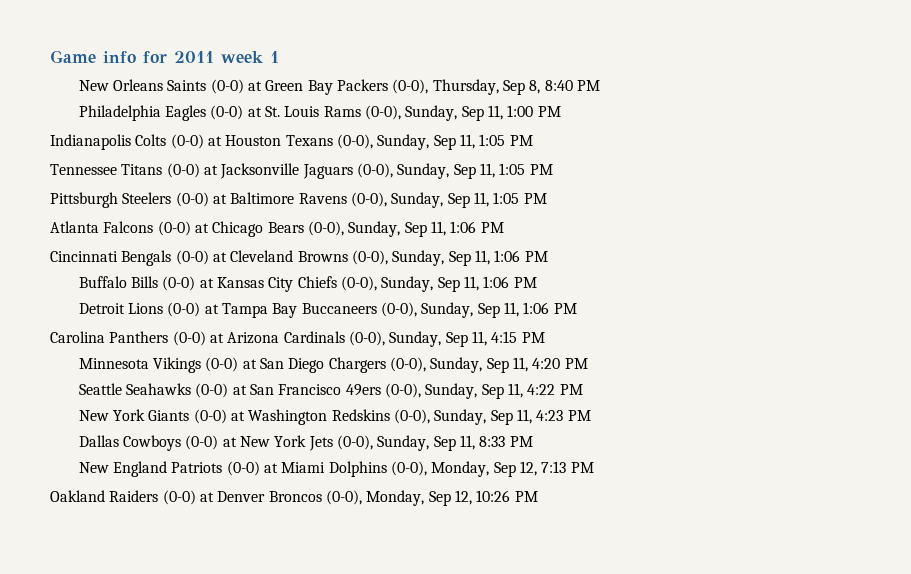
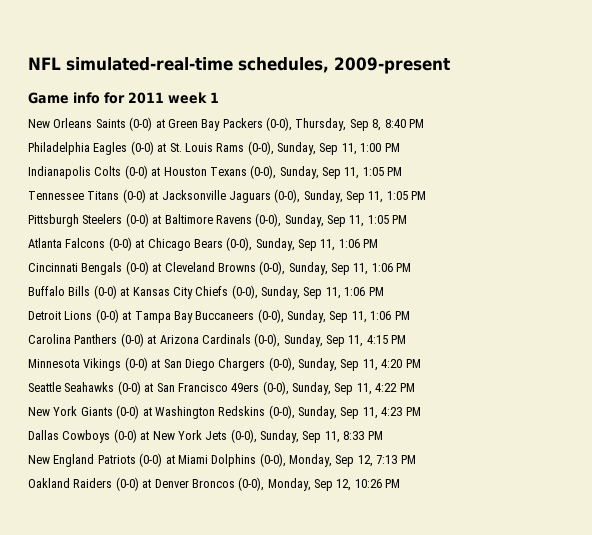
(50, 56) none -> [28,57,450,74] NFL simulated-real-time schedules, 2009-present //

